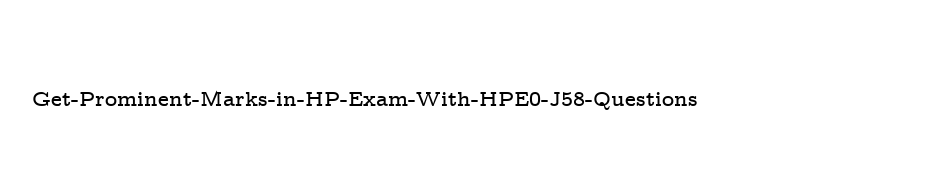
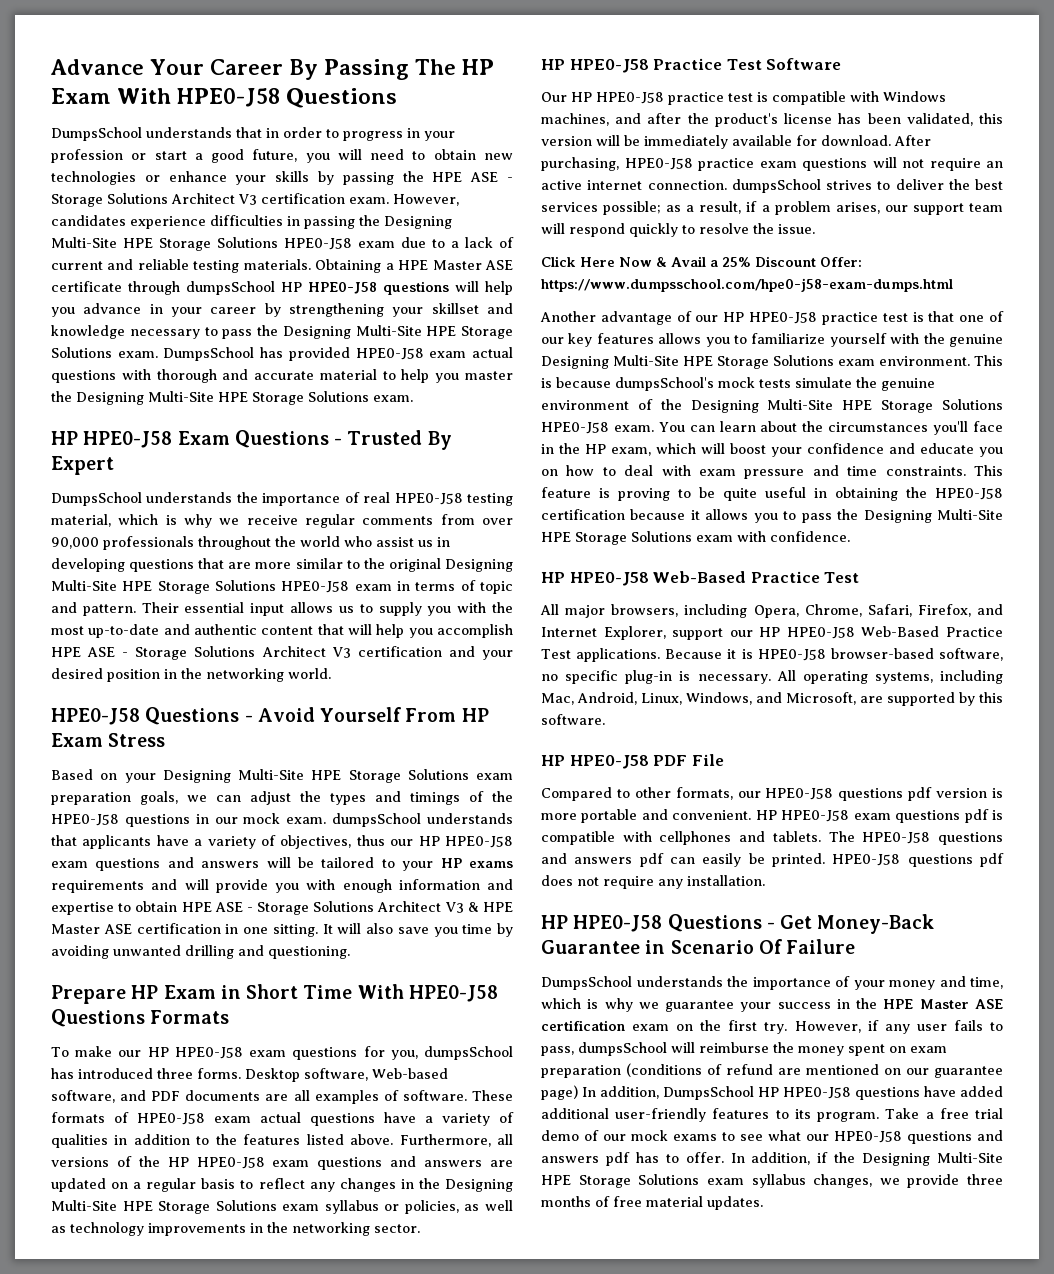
[32,90,698,110] Get-Prominent-Marks-in-HP-Exam-With-HPE0-J58-Questions -> [50,59,495,80] [51,88,398,108] [51,127,455,141] [51,149,513,163] [51,171,514,185] [51,193,459,207] [51,215,452,229] [51,237,514,251] [51,259,514,273] [51,281,513,295] [51,303,513,317] [51,325,513,339] [51,347,513,361] [51,369,513,383] [51,391,413,405] [51,430,452,450] [51,456,114,475] [51,492,513,506] [51,514,513,528] [51,536,450,550] [51,558,513,572] [51,580,513,594] [51,602,513,616] [51,624,513,638] [51,646,513,660] [51,668,331,682] [51,707,489,725] [51,733,166,747] [51,769,513,783] [51,791,513,805] [51,813,513,827] [51,835,513,849] [51,857,513,871] [51,879,513,893] [51,901,513,915] [51,923,513,937] [51,945,350,959] [51,984,498,1004] [51,1009,230,1027] [51,1046,513,1060] [51,1068,448,1082] [51,1090,513,1104] [51,1112,514,1126] [51,1134,514,1148] [51,1156,514,1170] [51,1178,513,1192] [51,1200,513,1214] [51,1222,420,1236] [541,58,842,73] [541,91,946,105] [541,113,1003,127] [541,135,931,149] [541,157,1003,171] [541,179,1003,193] [541,201,1003,215] [541,223,815,237] [541,256,862,267] [541,278,953,292] [540,311,1004,325] [541,333,1003,347] [541,355,1003,369] [541,377,935,391] [541,399,1003,413] [541,421,1003,435] [541,443,1003,457] [541,465,1003,479] [541,487,1003,501] [541,509,1004,523] [541,531,850,545] [541,571,860,586] [540,604,1003,618] [541,626,1003,640] [541,648,1003,662] [541,670,1003,684] [541,692,1003,706] [541,714,605,725] [541,754,724,769] [541,787,1004,801] [541,809,1004,823] [541,831,1003,845] [541,853,1004,867] [541,875,765,889] [541,914,935,934] [541,939,856,954] [541,976,1003,990] [541,998,1003,1012] [541,1020,1003,1034] [541,1042,947,1056] [541,1063,1003,1078] [541,1085,1003,1100] [541,1108,1003,1122] [541,1130,1003,1144] [541,1152,1003,1166] [541,1174,1003,1188] [541,1196,763,1210] Advance Your Career By Passing The HP Exam With HPE0-J58 Questions // DumpsSchool understands that in order to progress in your profession or start a good future, you will need to obtain new technologies or enhance your skills by passing the HPE ASE - Storage Solutions Architect V3 certification exam. However, candidates experience difficulties in passing the Designing Multi-Site HPE Storage Solutions HPE0-J58 exam due to a lack of current and reliable testing materials. Obtaining a HPE Master ASE certificate through dumpsSchool HP HPE0-J58 questions will help you advance in your career by strengthening your skillset and knowledge necessary to pass the Designing Multi-Site HPE Storage Solutions exam. DumpsSchool has provided HPE0-J58 exam actual questions with thorough and accurate material to help you master the Designing Multi-Site HPE Storage Solutions exam. // HP HPE0-J58 Exam Questions - Trusted By Expert // DumpsSchool understands the importance of real HPE0-J58 testing material, which is why we receive regular comments from over 90,000 professionals throughout the world who assist us in developing questions that are more similar to the original Designing Multi-Site HPE Storage Solutions HPE0-J58 exam in terms of topic and pattern. Their essential input allows us to supply you with the most up-to-date and authentic content that will help you accomplish HPE ASE - Storage Solutions Architect V3 certification and your desired position in the networking world. // HPE0-J58 Questions - Avoid Yourself From HP Exam Stress // Based on your Designing Multi-Site HPE Storage Solutions exam preparation goals, we can adjust the types and timings of the HPE0-J58 questions in our mock exam. dumpsSchool understands that applicants have a variety of objectives, thus our HP HPE0-J58 exam questions and answers will be tailored to your HP exams requirements and will provide you with enough information and expertise to obtain HPE ASE - Storage Solutions Architect V3 & HPE Master ASE certification in one sitting. It will also save you time by avoiding unwanted drilling and questioning. // Prepare HP Exam in Short Time With HPE0-J58 Questions Formats // To make our HP HPE0-J58 exam questions for you, dumpsSchool has introduced three forms. Desktop software, Web-based software, and PDF documents are all examples of software. These formats of HPE0-J58 exam actual questions have a variety of qualities in addition to the features listed above. Furthermore, all versions of the HP HPE0-J58 exam questions and answers are updated on a regular basis to reflect any changes in the Designing Multi-Site HPE Storage Solutions exam syllabus or policies, as well as technology improvements in the networking sector. // HP HPE0-J58 Practice Test Software // Our HP HPE0-J58 practice test is compatible with Windows machines, and after the product's license has been validated, this version will be immediately available for download. After purchasing, HPE0-J58 practice exam questions will not require an active internet connection. dumpsSchool strives to deliver the best services possible; as a result, if a problem arises, our support team will respond quickly to resolve the issue. // Click Here Now & Avail a 25% Discount Offer: https://www.dumpsschool.com/hpe0-j58-exam-dumps.html // Another advantage of our HP HPE0-J58 practice test is that one of our key features allows you to familiarize yourself with the genuine Designing Multi-Site HPE Storage Solutions exam environment. This is because dumpsSchool's mock tests simulate the genuine environment of the Designing Multi-Site HPE Storage Solutions HPE0-J58 exam. You can learn about the circumstances you'll face in the HP exam, which will boost your confidence and educate you on how to deal with exam pressure and time constraints. This feature is proving to be quite useful in obtaining the HPE0-J58 certification because it allows you to pass the Designing Multi-Site HPE Storage Solutions exam with confidence. // HP HPE0-J58 Web-Based Practice Test // All major browsers, including Opera, Chrome, Safari, Firefox, and Internet Explorer, support our HP HPE0-J58 Web-Based Practice Test applications. Because it is HPE0-J58 browser-based software, no specific plug-in is necessary. All operating systems, including Mac, Android, Linux, Windows, and Microsoft, are supported by this software. // HP HPE0-J58 PDF File // Compared to other formats, our HPE0-J58 questions pdf version is more portable and convenient. HP HPE0-J58 exam questions pdf is compatible with cellphones and tablets. The HPE0-J58 questions and answers pdf can easily be printed. HPE0-J58 questions pdf does not require any installation. // HP HPE0-J58 Questions - Get Money-Back Guarantee in Scenario Of Failure // DumpsSchool understands the importance of your money and time, which is why we guarantee your success in the HPE Master ASE certification exam on the first try. However, if any user fails to pass, dumpsSchool will reimburse the money spent on exam preparation (conditions of refund are mentioned on our guarantee page) In addition, DumpsSchool HP HPE0-J58 questions have added additional user-friendly features to its program. Take a free trial demo of our mock exams to see what our HPE0-J58 questions and answers pdf has to offer. In addition, if the Designing Multi-Site HPE Storage Solutions exam syllabus changes, we provide three months of free material updates.

